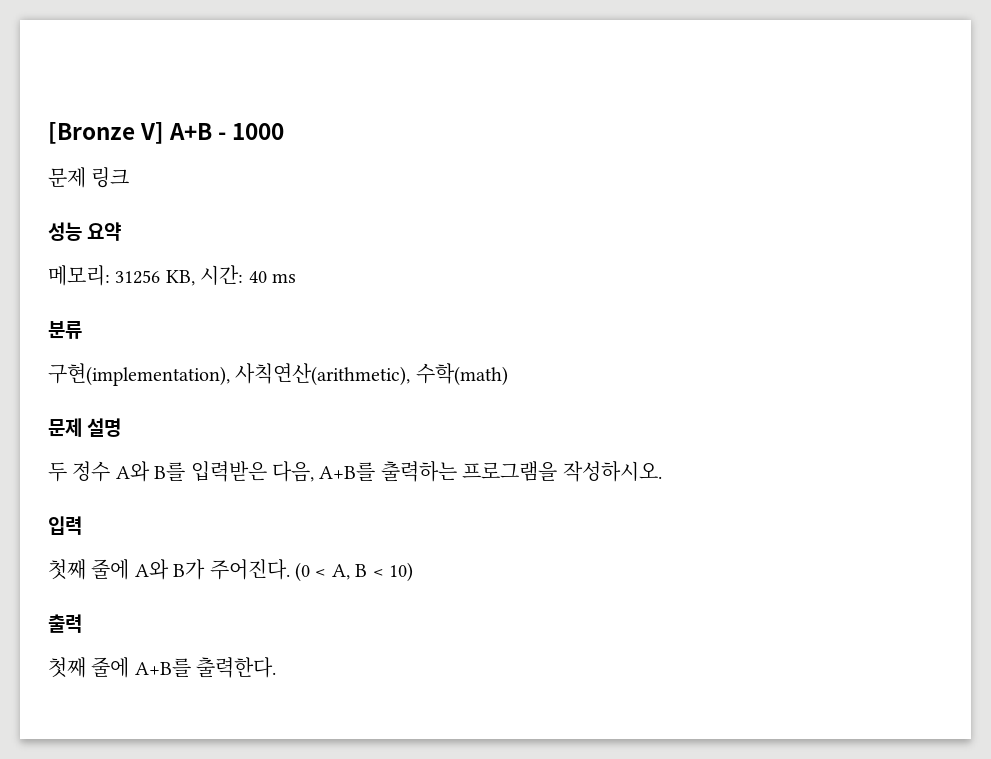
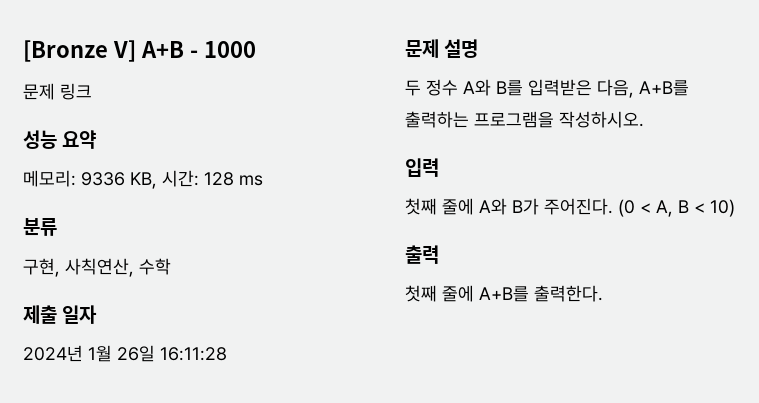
[115,270,161,284] 31256 -> [81,172,125,186] 9336
[248,271,267,283] 40 -> [204,172,234,186] 128
[48,363,508,386] 구현(implementation), 사칙연산(arithmetic), 수학(math) -> [23,258,171,277] [23,305,98,324] [23,345,227,362] 구현, 사칙연산, 수학 // 제출 일자 // 2024년 1월 26일 16:11:28

